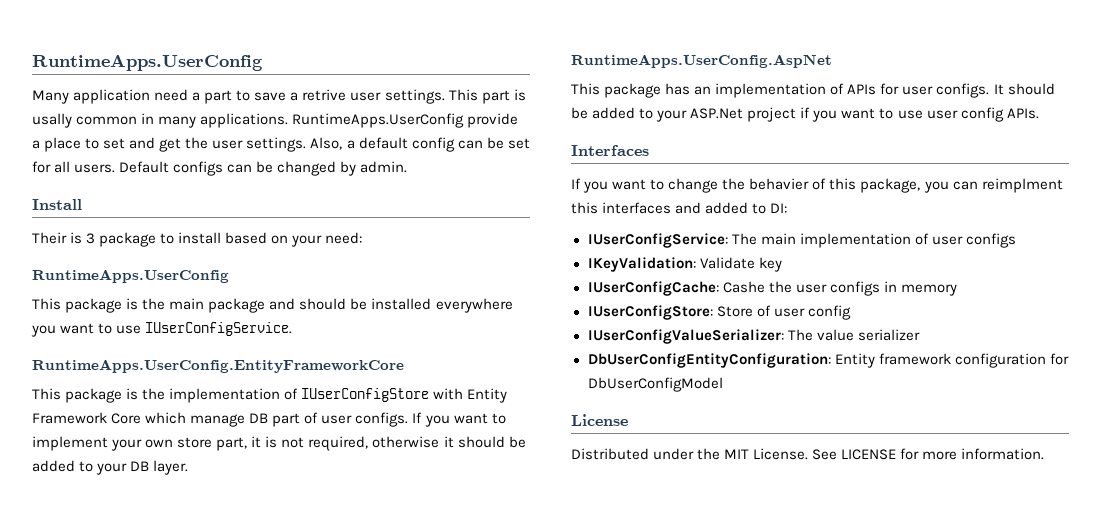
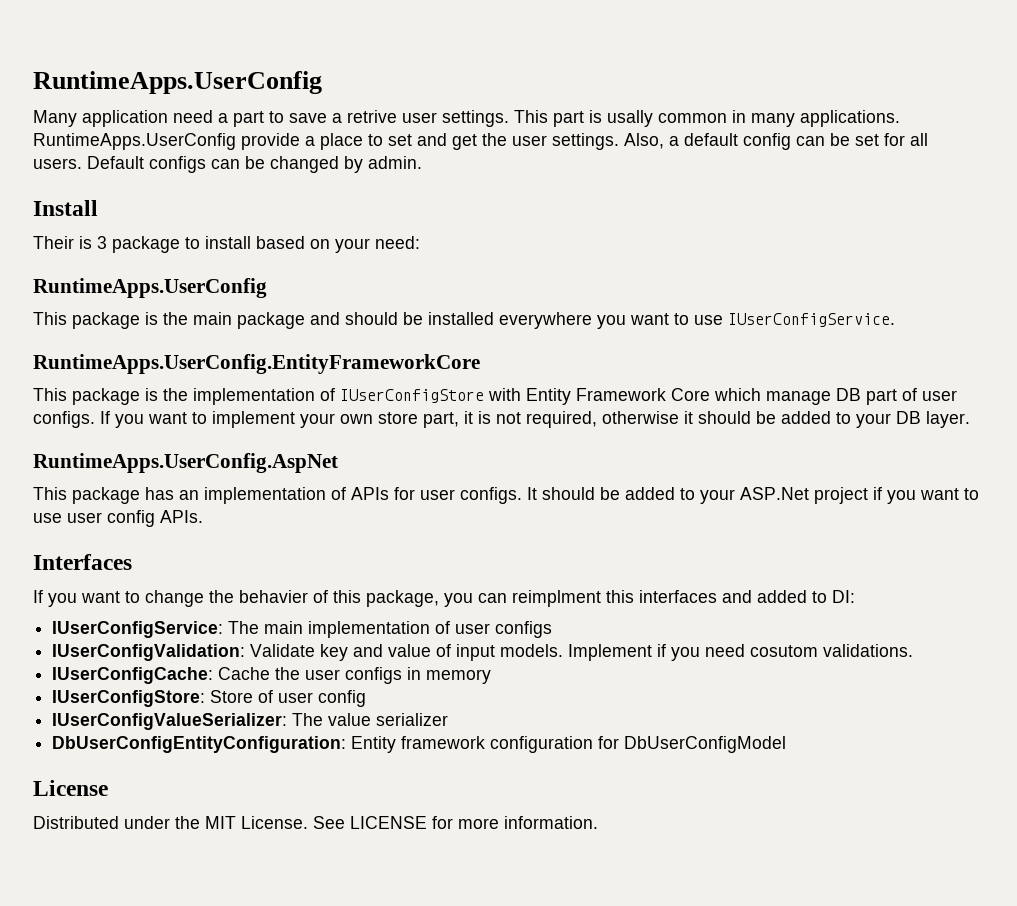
[587,257,696,272] IKeyValidation: -> [52,644,246,661] IUserConfigValidation:
(782, 264) none -> [353,644,914,661] and value of input models. Implement if you need cosutom validations.
[722,281,765,293] Cashe -> [218,667,271,680] Cache

